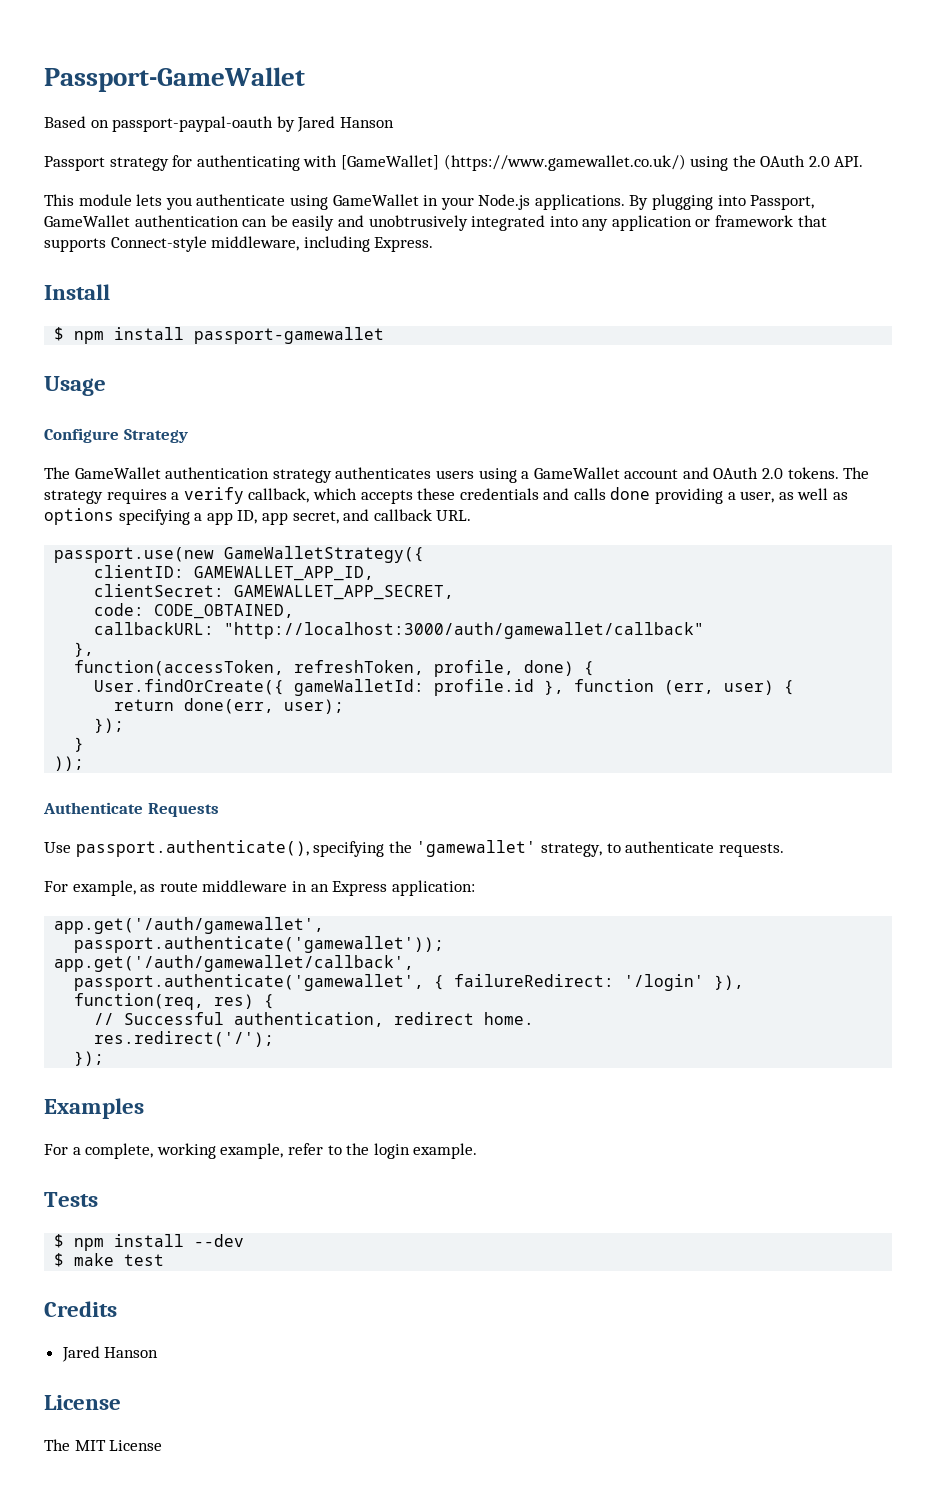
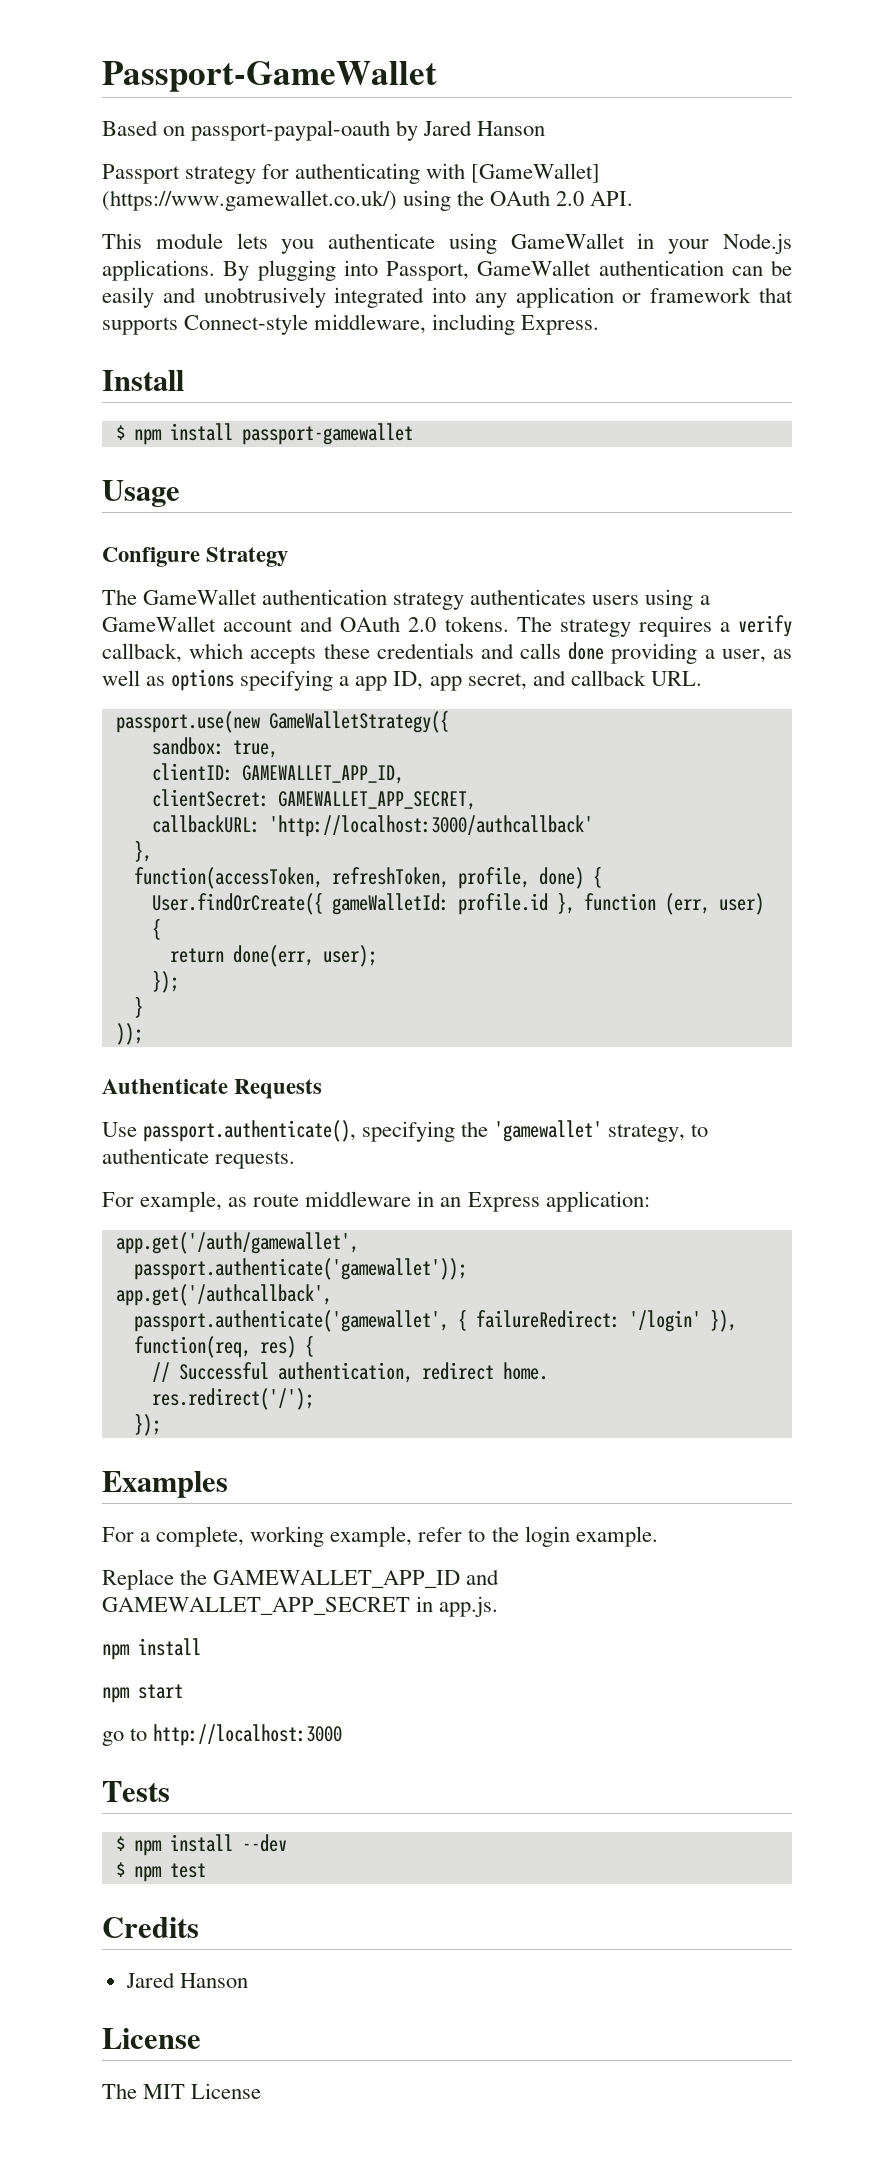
(425, 554) none -> [151,737,278,758] // sandbox: true,
[94,603,295,619] // code: CODE_OBTAINED, -> (476, 800) none
[224,622,705,639] "http://localhost:3000/auth/gamewallet/callback" -> [268,815,593,837] 'http://localhost:3000/authcallback'
[54,955,415,972] app.get('/auth/gamewallet/callback', -> [115,1284,332,1306] app.get('/authcallback',
(478, 1151) none -> [102,1569,500,1590] [102,1596,499,1617] [102,1638,201,1660] [102,1684,183,1703] [102,1724,343,1746] // Replace the GAMEWALLET_APP_ID and GAMEWALLET_APP_SECRET in app.js. // npm install // npm start // go to http://localhost:3000
[74,1253,115,1266] make -> [133,1866,162,1882] npm

